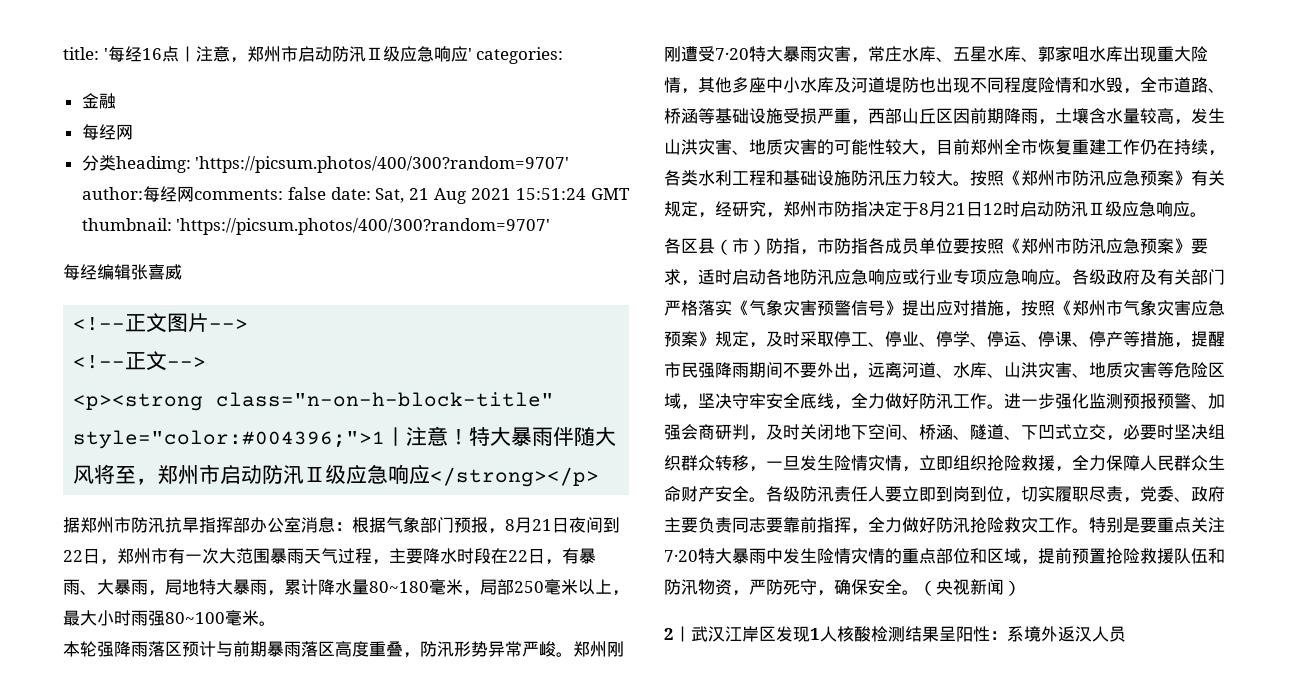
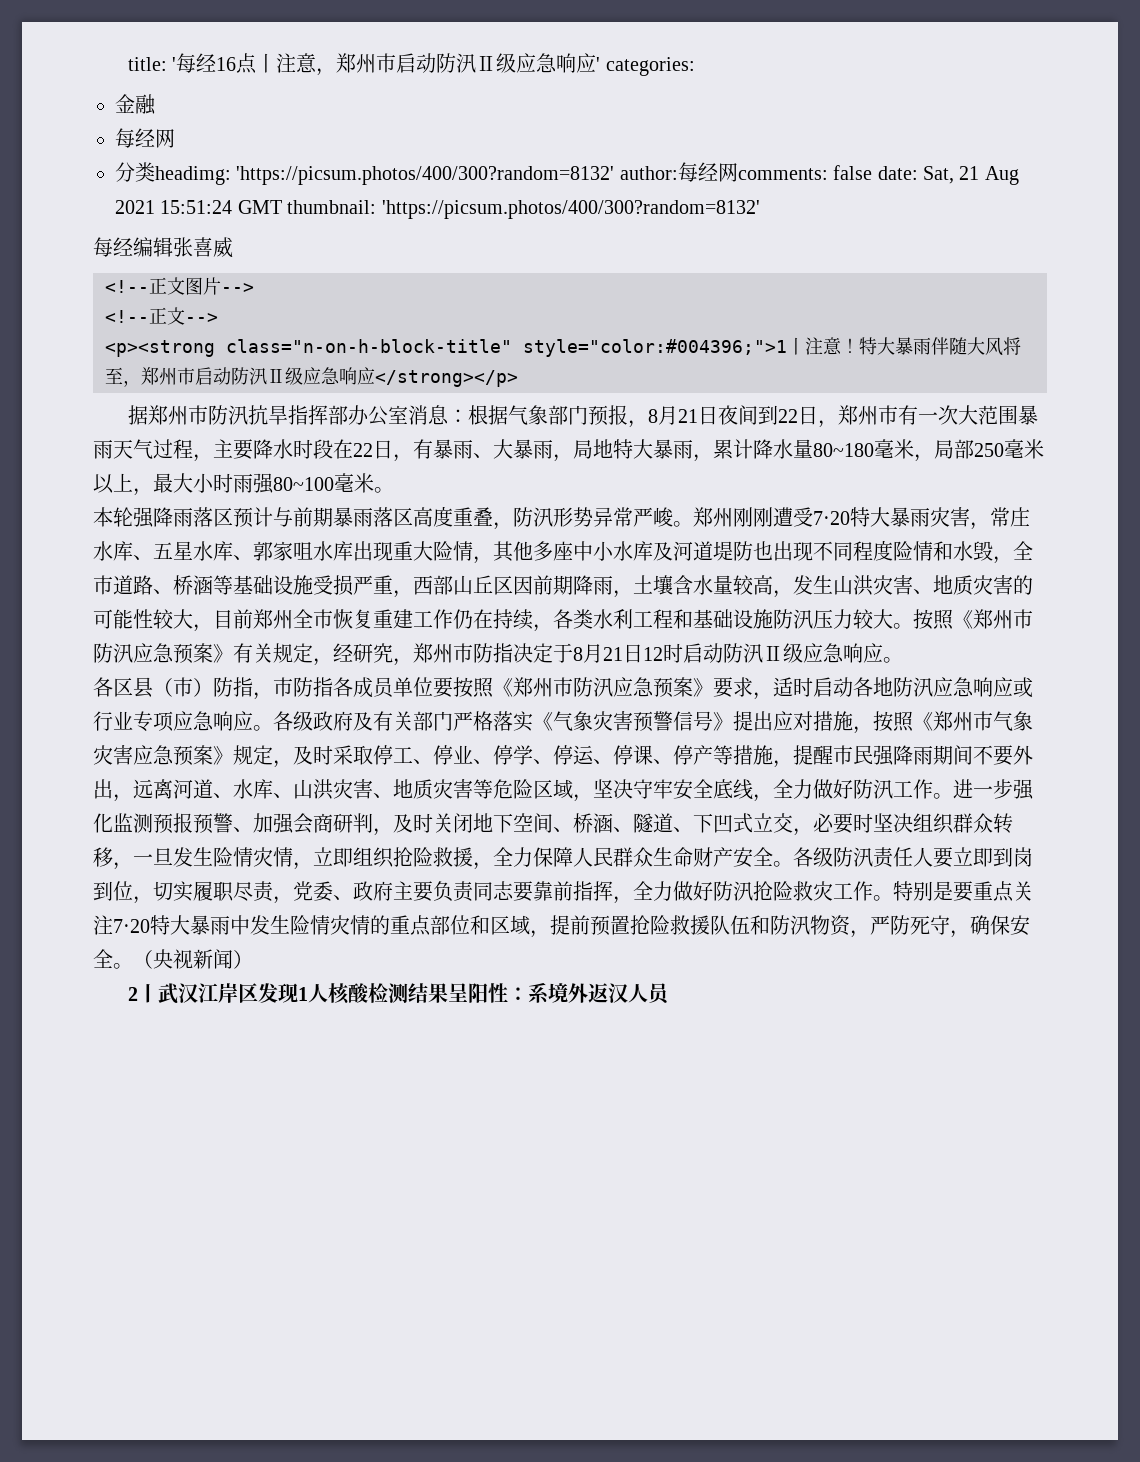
[195,156,570,173] 'https://picsum.photos/400/300?random=9707' -> [236,166,615,185] 'https://picsum.photos/400/300?random=8132'
[176,218,551,235] 'https://picsum.photos/400/300?random=9707' -> [381,200,760,219] 'https://picsum.photos/400/300?random=8132'

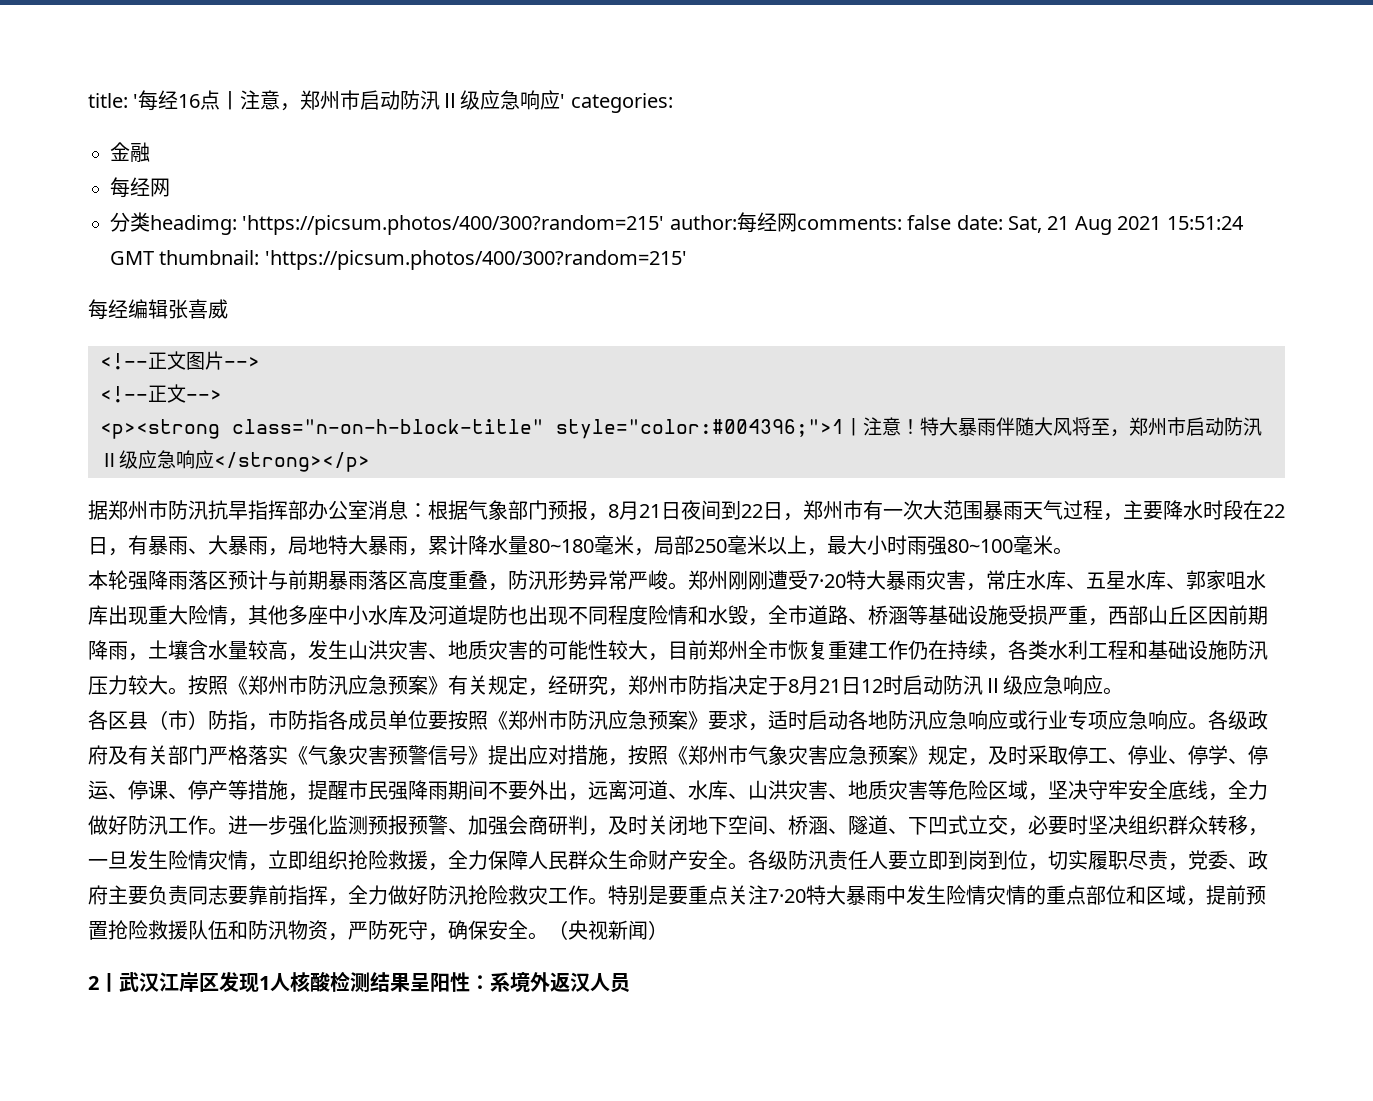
[236,166,615,185] 'https://picsum.photos/400/300?random=8132' -> [242,215,665,235] 'https://picsum.photos/400/300?random=215'
[381,200,760,219] 'https://picsum.photos/400/300?random=8132' -> [264,250,687,270] 'https://picsum.photos/400/300?random=215'

